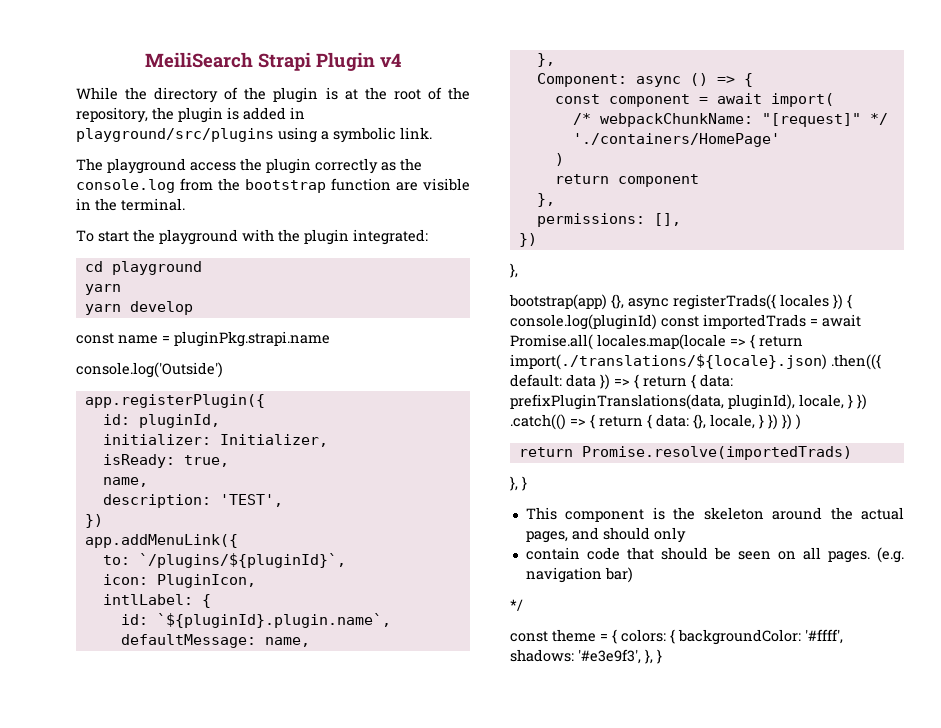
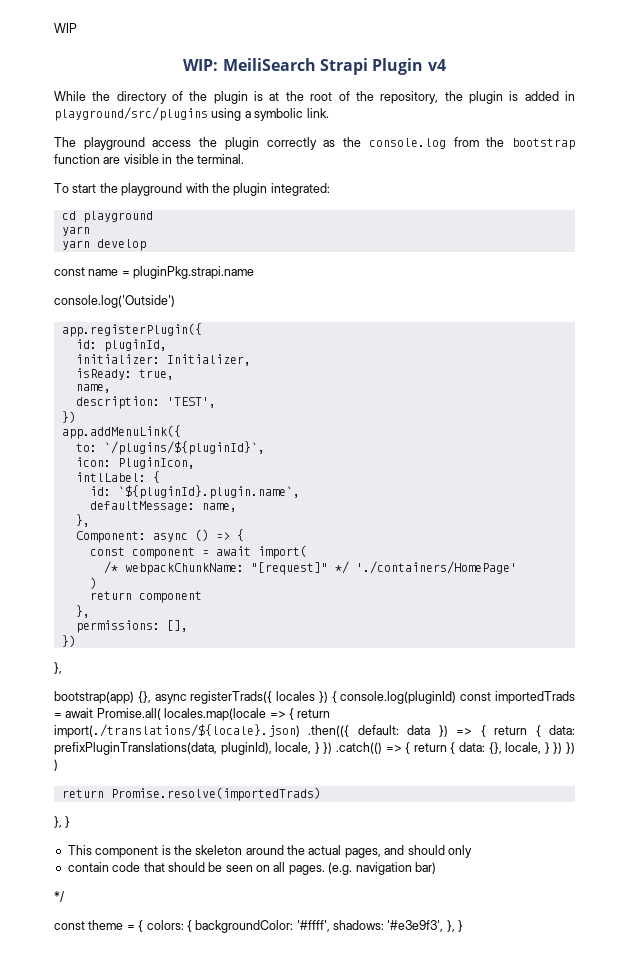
(145, 60) none -> [54,23,77,33] [183,59,219,71] WIP // WIP:

